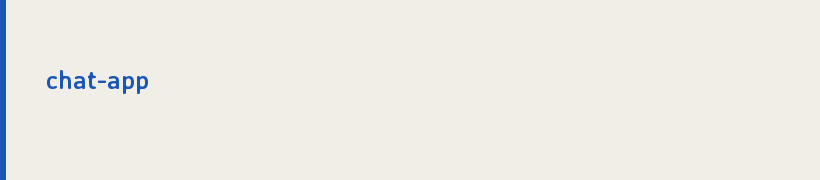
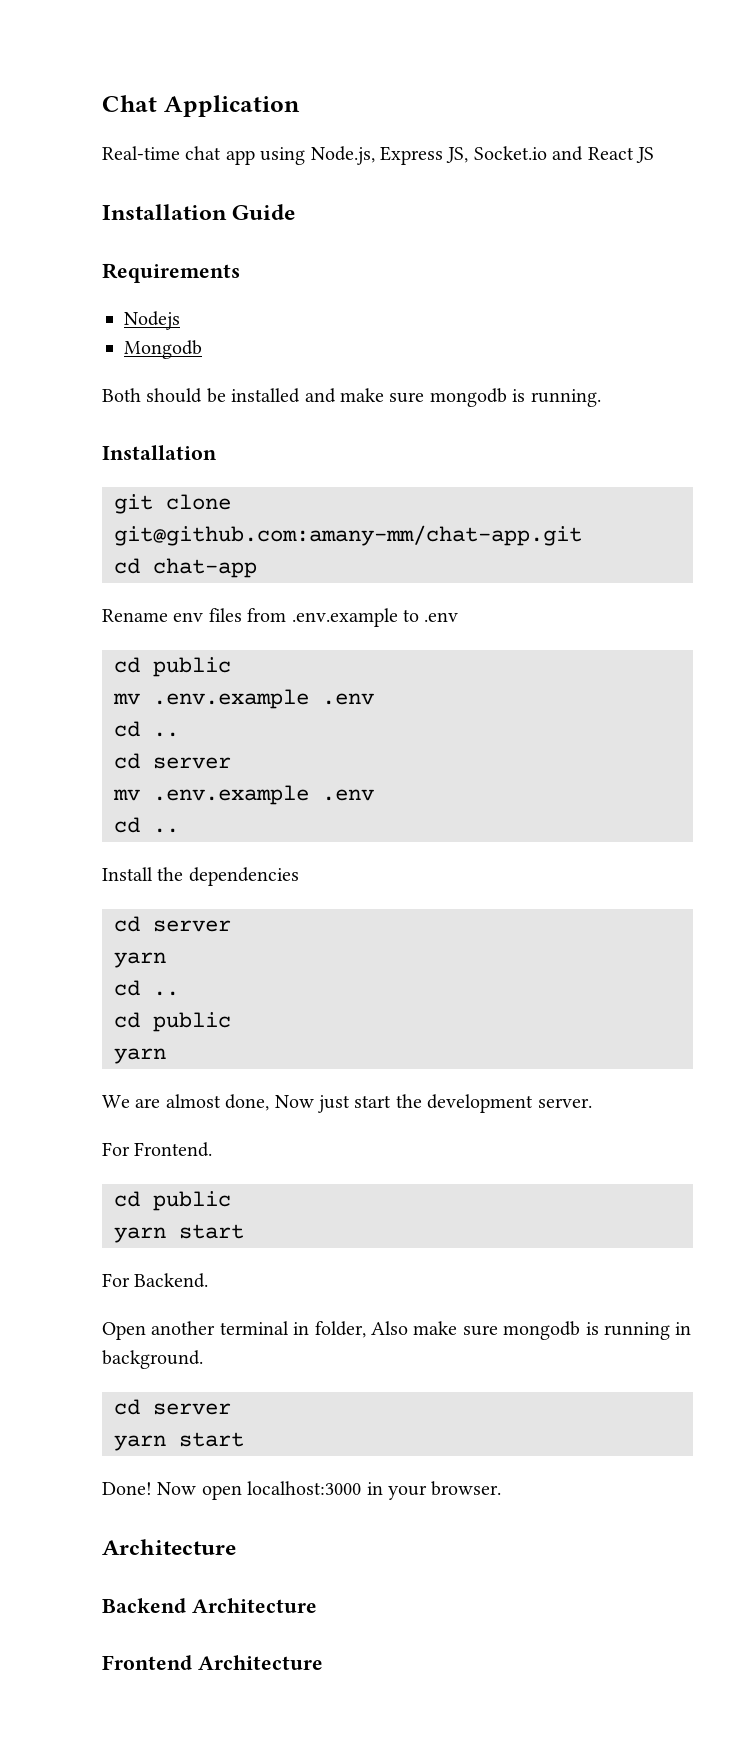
[46,70,149,94] chat-app -> [102,95,300,117] [102,146,654,165] [102,204,296,220] [102,263,240,283] [124,311,180,330] [124,340,202,359] [102,388,601,407] [102,445,217,460] [114,494,231,514] [114,525,582,546] [114,558,257,578] [102,608,459,627] [114,657,231,677] [113,689,374,709] [114,721,179,737] [114,753,231,769] [113,785,374,805] [114,817,179,833] [102,867,299,886] [114,916,231,932] [114,952,166,968] [114,980,179,996] [114,1012,231,1032] [114,1048,166,1064] [102,1094,592,1113] [102,1142,213,1157] [114,1191,231,1211] [114,1224,244,1243] [102,1273,209,1288] [102,1321,692,1340] [102,1350,203,1369] [114,1399,231,1415] [114,1432,244,1451] [102,1481,502,1500] [102,1539,236,1555] [102,1598,317,1613] [102,1655,323,1670] Chat Application // Real-time chat app using Node.js, Express JS, Socket.io and React JS // Installation Guide // Requirements // Nodejs // Mongodb // Both should be installed and make sure mongodb is running. // Installation // git clone git@github.com:amany-mm/chat-app.git // cd chat-app // Rename env files from .env.example to .env // cd public // mv .env.example .env // cd .. // cd server // mv .env.example .env // cd .. // Install the dependencies // cd server // yarn // cd .. // cd public // yarn // We are almost done, Now just start the development server. // For Frontend. // cd public // yarn start // For Backend. // Open another terminal in folder, Also make sure mongodb is running in background. // cd server // yarn start // Done! Now open localhost:3000 in your browser. // Architecture // Backend Architecture // Frontend Architecture

